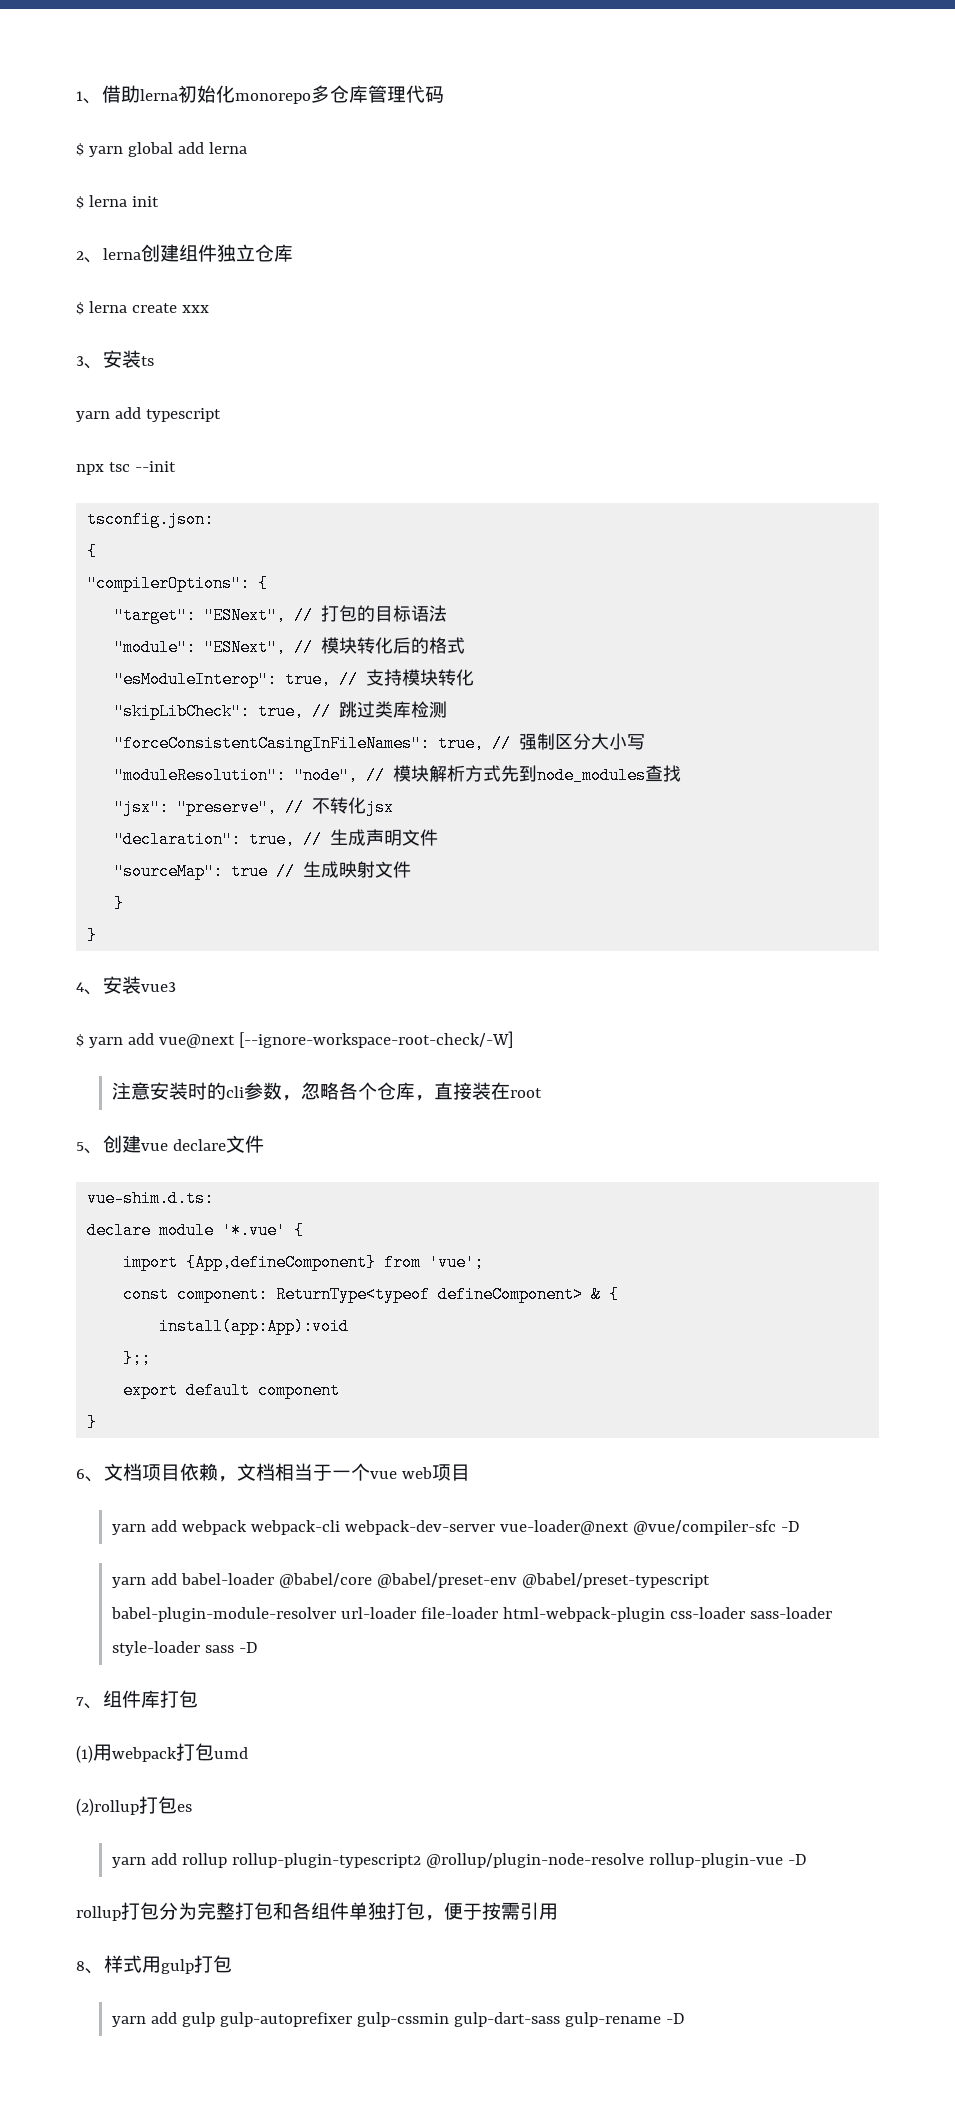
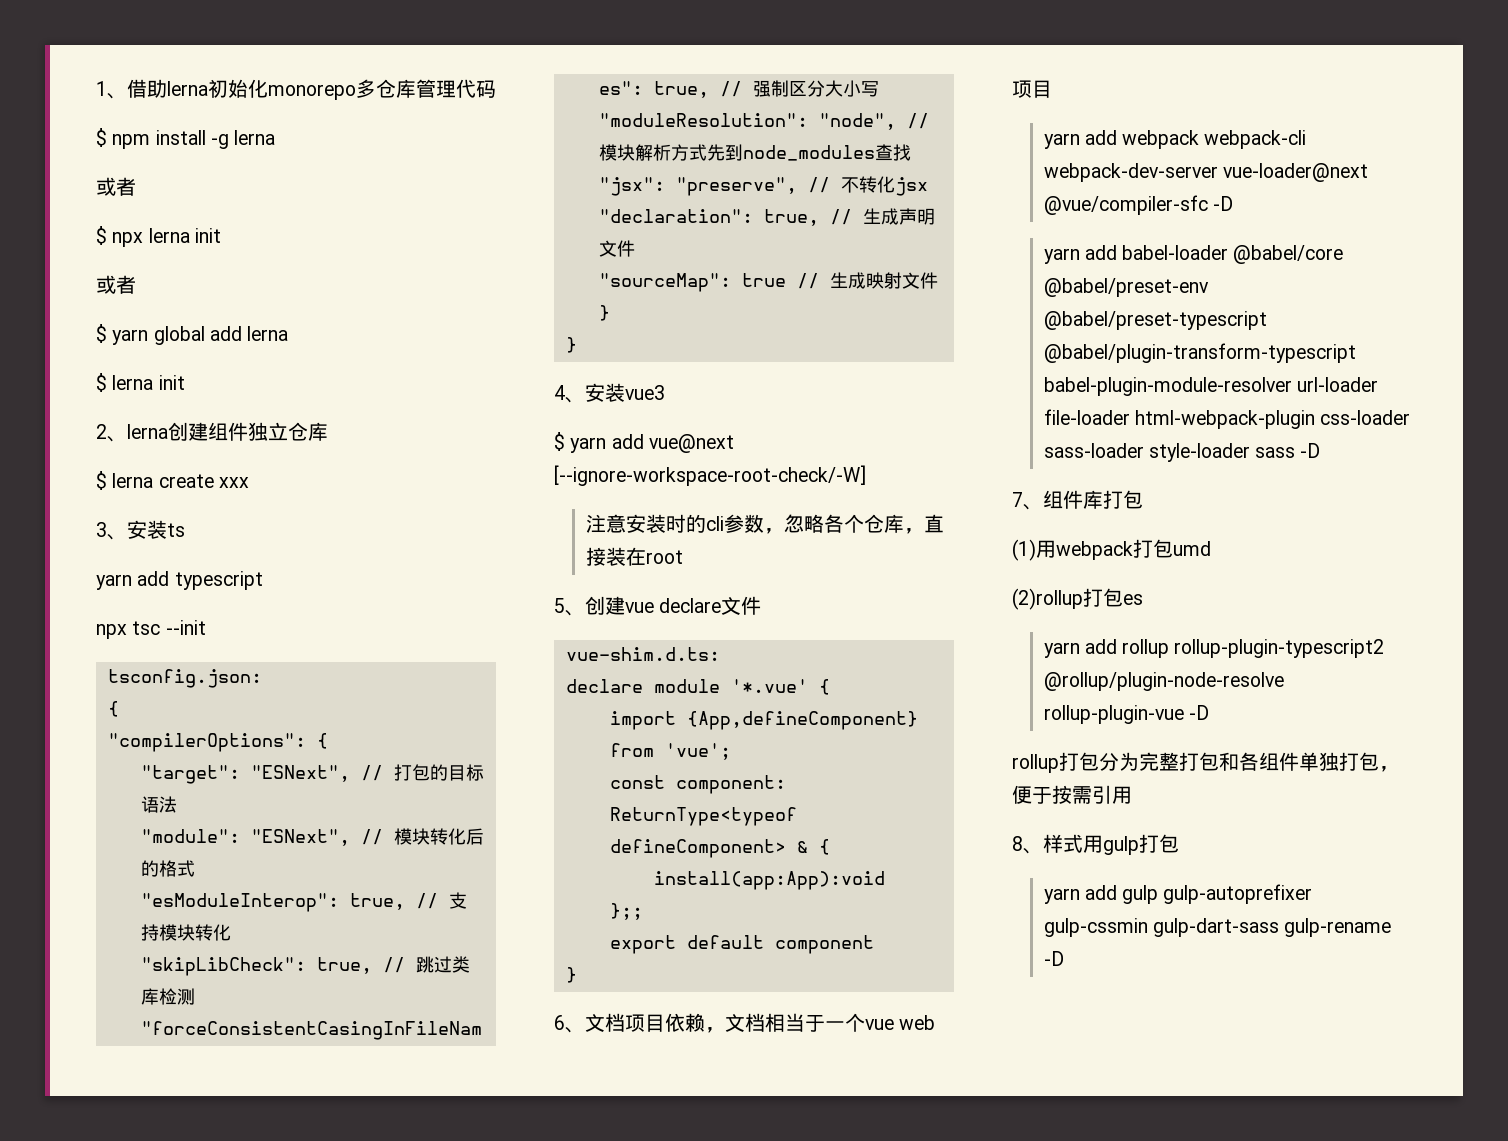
(444, 94) none -> [96,128,276,149] [96,177,136,196] [96,226,221,247] [96,275,136,294] // $ npm install -g lerna // 或者 // $ npx lerna init // 或者
(710, 1580) none -> [1043,343,1356,363] @babel/plugin-transform-typescript

